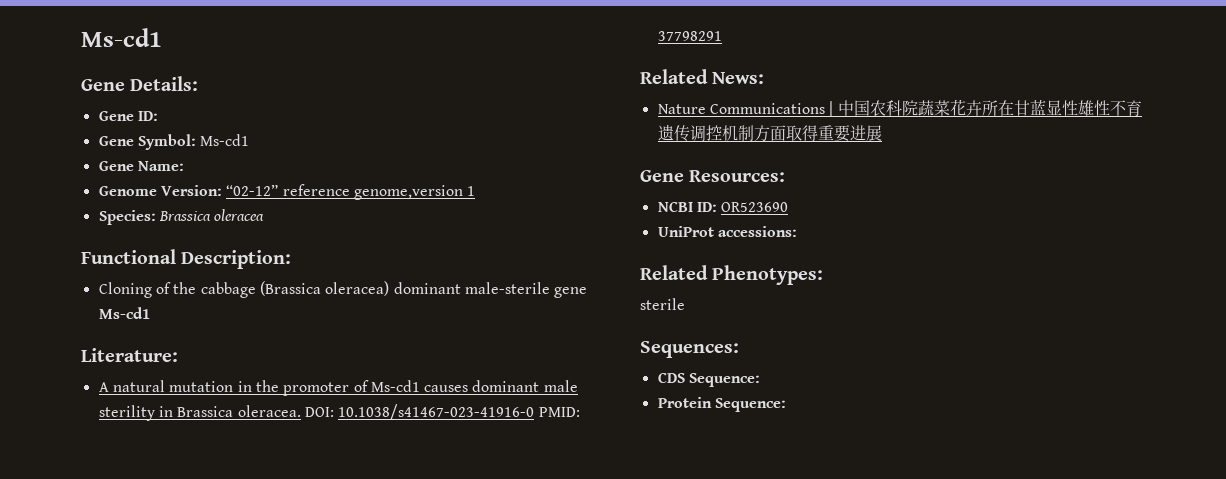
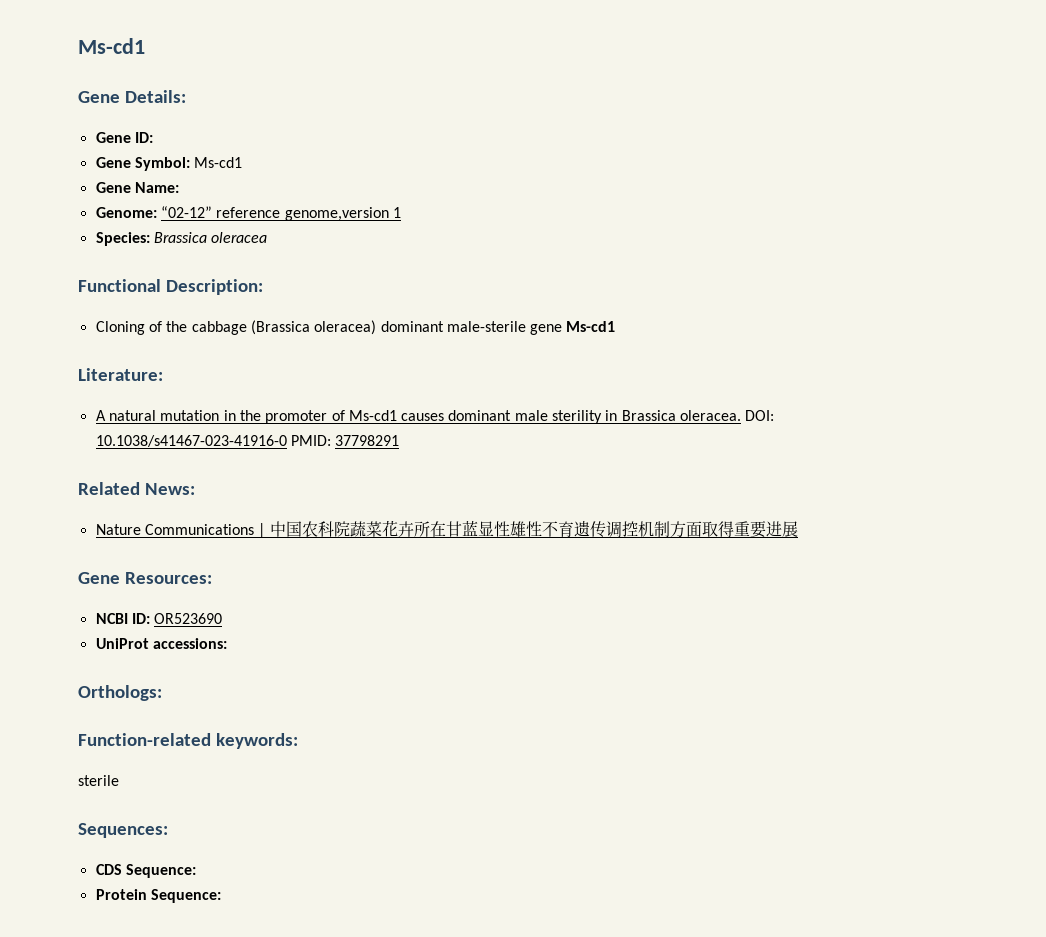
[98,185,222,196] Genome Version: -> [95,207,157,218] Genome:
[640,265,824,285] Related Phenotypes: -> [78,685,162,701] [78,733,298,749] Orthologs: // Function-related keywords:

